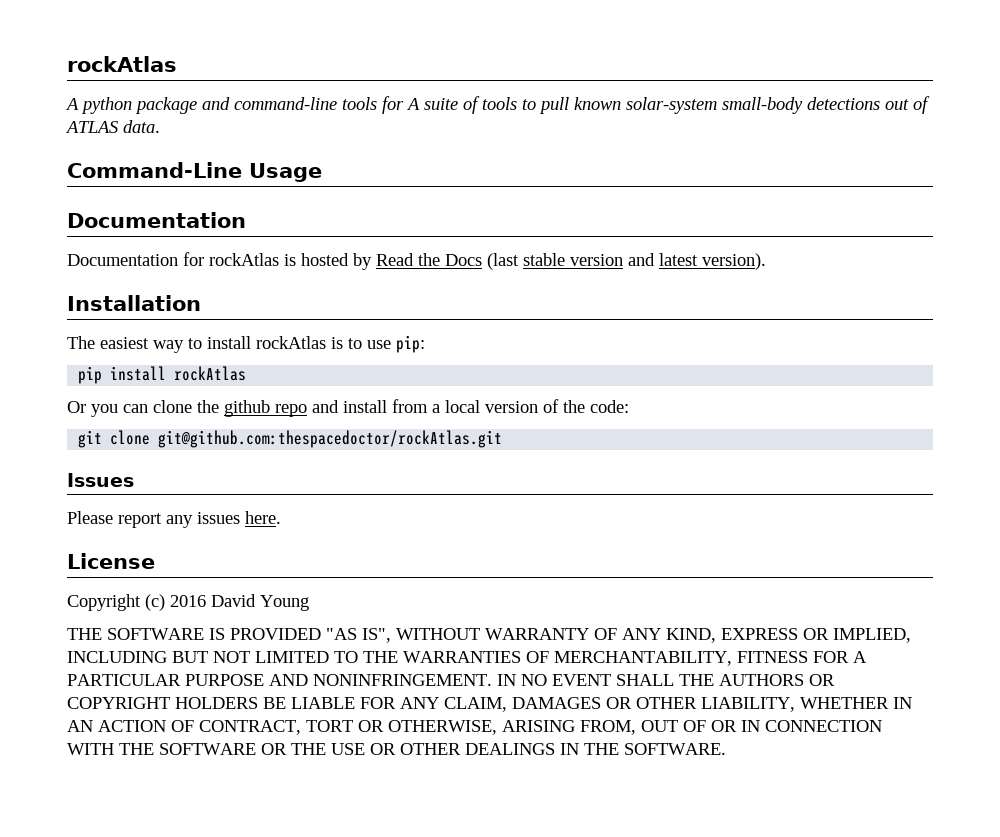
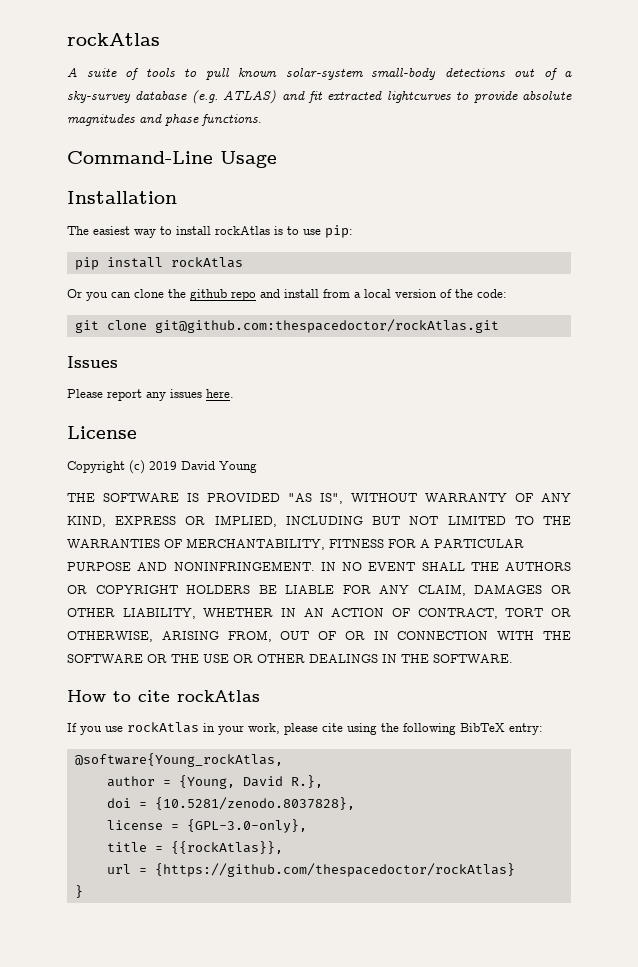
[81,96,420,114] python package and command-line tools for A -> (77, 72) none
[65,120,160,133] [67,162,322,182] [67,212,246,228] [67,252,766,270] ATLAS data. // Command-Line Usage // Documentation // Documentation for rockAtlas is hosted by Read the Docs (last stable version and latest version). -> [564,71,572,77] [67,90,572,104] [67,114,262,126] [67,151,277,168] a sky-survey database (e.g. ATLAS) and fit extracted lightcurves to provide absolute magnitudes and phase functions. // Command-Line Usage
[170,595,206,607] 2016 -> [149,461,177,470] 2019
(726, 749) none -> [67,690,260,702] [67,722,543,735] [74,753,283,767] [106,775,323,789] [106,797,355,810] [106,819,307,833] [106,841,283,854] [106,863,515,877] [74,885,83,898] // How to cite rockAtlas // If you use rockAtlas in your work, please cite using the following BibTeX entry: // @software{Young_rockAtlas, // author = {Young, David R.}, // doi = {10.5281/zenodo.8037828}, // license = {GPL-3.0-only}, // title = {{rockAtlas}}, // url = {https://github.com/thespacedoctor/rockAtlas} // }

